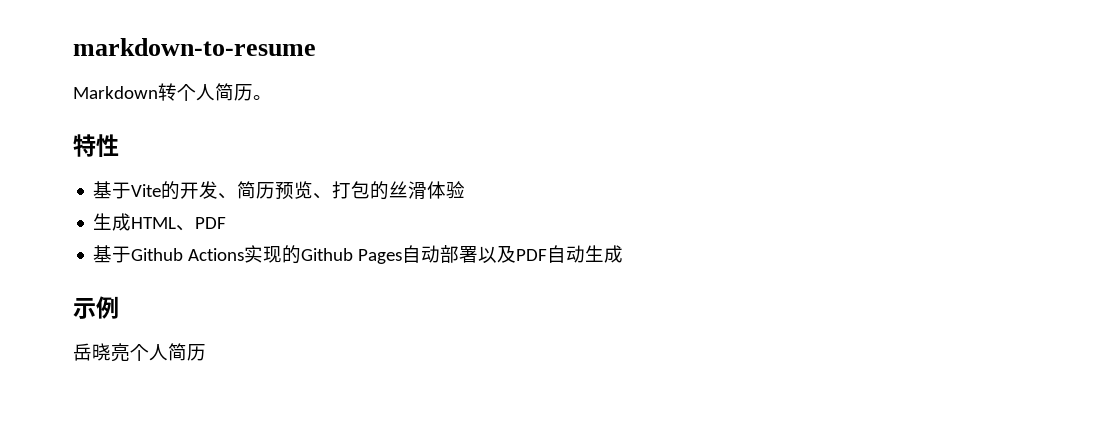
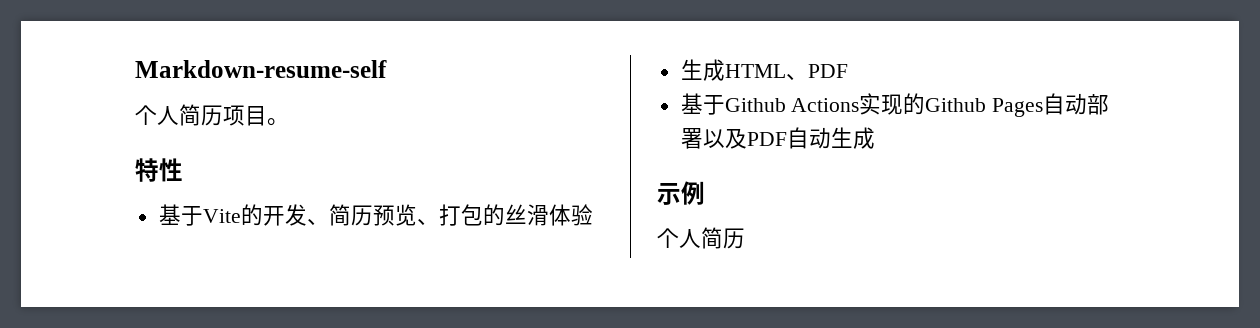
[73,38,316,56] [73,83,253,101] markdown-to-resume // Markdown转个人简历 -> [135,60,387,78] [135,104,267,126] Markdown-resume-self // 个人简历项目
[73,343,130,362] 岳晓亮 -> (705, 193) none

